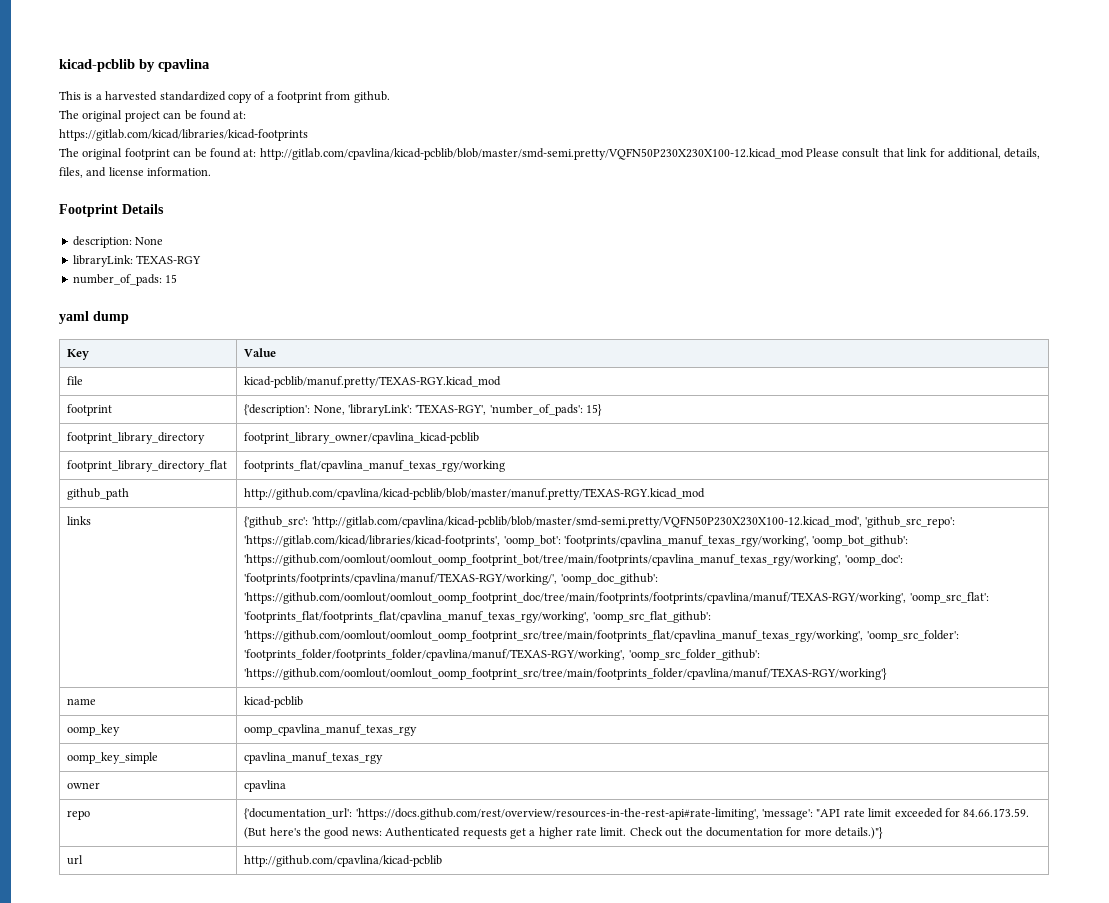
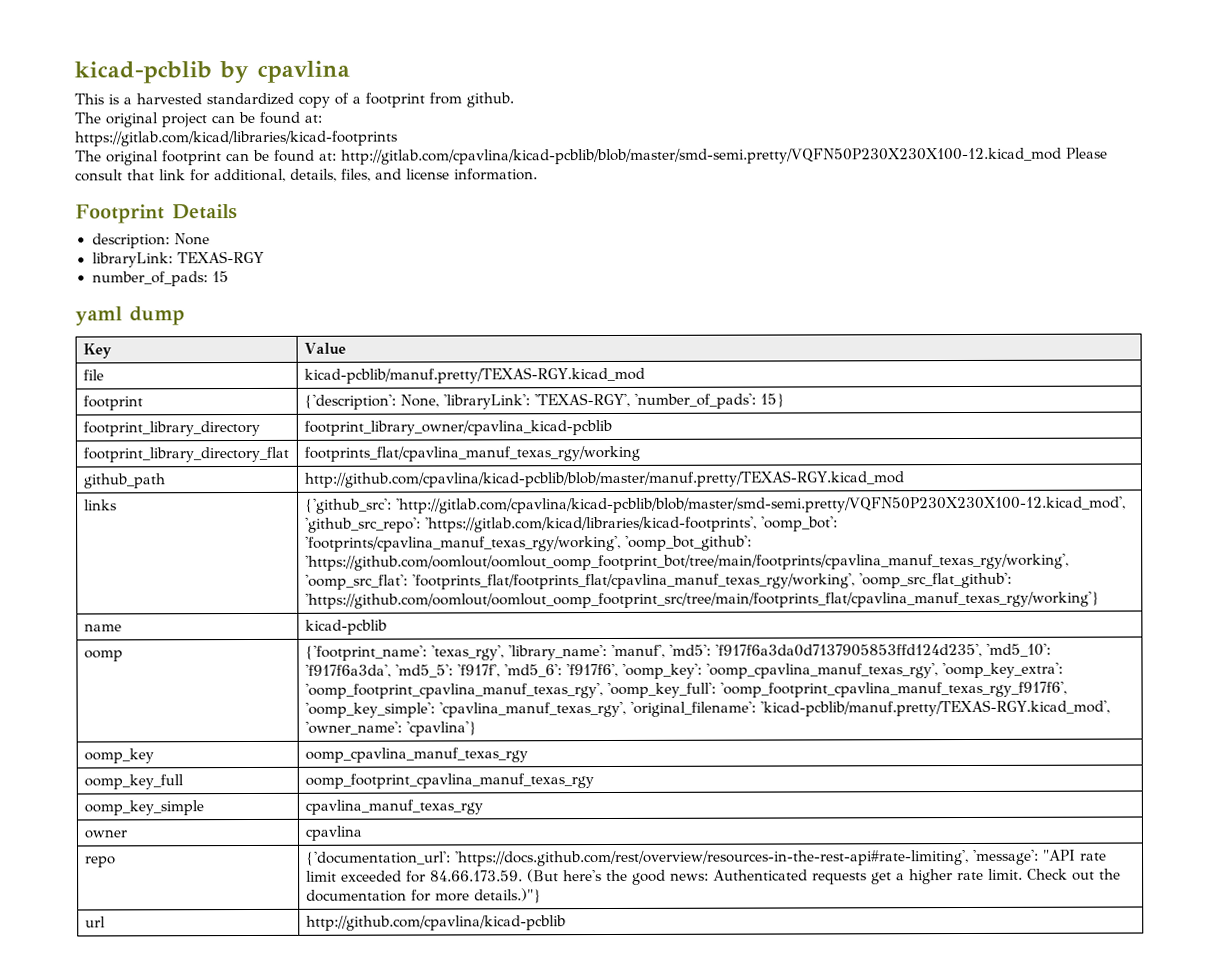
[844,554,903,566] [244,573,658,585] [244,592,989,604] [244,611,711,623] [244,630,959,642] [244,649,760,661] [244,668,888,680] [67,698,97,705] [244,696,304,708] 'oomp_doc': 'footprints/footprints/cpavlina/manuf/TEXAS-RGY/working/', 'oomp_doc_github': 'https://github.com/oomlout/oomlout_oomp_footprint_doc/tree/main/footprints/footprints/cpavlina/manuf/TEXAS-RGY/working', 'oomp_src_flat': 'footprints_flat/footprints_flat/cpavlina_manuf_texas_rgy/working', 'oomp_src_flat_github': 'https://github.com/oomlout/oomlout_oomp_footprint_src/tree/main/footprints_flat/cpavlina_manuf_texas_rgy/working', 'oomp_src_folder': 'footprints_folder/footprints_folder/cpavlina/manuf/TEXAS-RGY/working', 'oomp_src_folder_github': 'https://github.com/oomlout/oomlout_oomp_footprint_src/tree/main/footprints_folder/cpavlina/manuf/TEXAS-RGY/working'} // name | kicad-pcblib -> [304,572,1012,590] [304,591,1100,609] [83,623,122,632] [304,619,387,635] [83,650,123,662] [304,643,1051,661] [304,662,1063,679] [304,681,1067,699] [304,699,1110,718] [304,721,477,737] 'oomp_src_flat': 'footprints_flat/footprints_flat/cpavlina_manuf_texas_rgy/working', 'oomp_src_flat_github': 'https://github.com/oomlout/oomlout_oomp_footprint_src/tree/main/footprints_flat/cpavlina_manuf_texas_rgy/working'} // name | kicad-pcblib // oomp | {'footprint_name': 'texas_rgy', 'library_name': 'manuf', 'md5': 'f917f6a3da0d7137905853ffd124d235', 'md5_10': 'f917f6a3da', 'md5_5': 'f917f', 'md5_6': 'f917f6', 'oomp_key': 'oomp_cpavlina_manuf_texas_rgy', 'oomp_key_extra': 'oomp_footprint_cpavlina_manuf_texas_rgy', 'oomp_key_full': 'oomp_footprint_cpavlina_manuf_texas_rgy_f917f6', 'oomp_key_simple': 'cpavlina_manuf_texas_rgy', 'original_filename': 'kicad-pcblib/manuf.pretty/TEXAS-RGY.kicad_mod', 'owner_name': 'cpavlina'}
(418, 730) none -> [83,774,184,790] [304,773,594,789] // oomp_key_full | oomp_footprint_cpavlina_manuf_texas_rgy

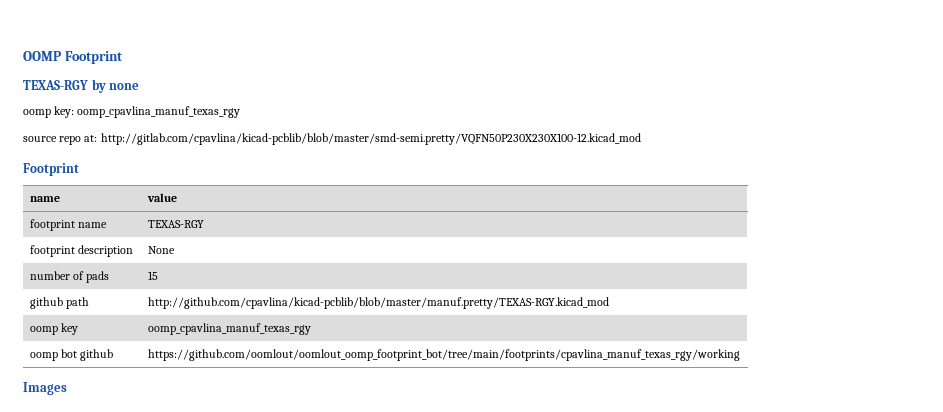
[74,60,350,84] [74,92,514,108] [74,111,322,128] [75,130,398,147] [75,147,1108,166] [75,168,538,183] [75,204,238,224] [91,233,210,249] [91,250,264,268] [91,271,229,287] [75,306,185,326] [82,343,112,359] [303,342,346,355] [82,369,104,381] [303,366,645,384] [82,395,143,411] [303,392,785,410] [82,420,260,437] [303,419,612,436] [82,446,289,463] [303,445,640,462] [82,473,165,489] [303,470,904,488] [83,499,117,511] [304,496,1126,514] [304,516,838,533] [304,535,752,552] [304,553,1069,571] [304,572,1012,590] [304,591,1100,609] [83,623,122,632] [304,619,387,635] [83,650,123,662] [304,643,1051,661] [304,662,1063,679] [304,681,1067,699] [304,699,1110,718] [304,721,477,737] [83,748,154,764] [304,747,528,763] [83,774,184,790] [304,773,594,789] [83,800,204,816] [304,799,483,815] [83,829,127,839] [304,825,362,841] [84,856,116,868] [305,849,1107,867] [305,868,1121,885] [305,888,542,904] [84,916,106,928] [305,915,566,931] kicad-pcblib by cpavlina // This is a harvested standardized copy of a footprint from github. // The original project can be found at: // https://gitlab.com/kicad/libraries/kicad-footprints // The original footprint can be found at: http://gitlab.com/cpavlina/kicad-pcblib/blob/master/smd-semi.pretty/VQFN50P230X230X100-12.kicad_mod Please consult that link for additional, details, files, and license information. // Footprint Details // description: None // libraryLink: TEXAS-RGY // number_of_pads: 15 // yaml dump // Key | Value // file | kicad-pcblib/manuf.pretty/TEXAS-RGY.kicad_mod // footprint | {'description': None, 'libraryLink': 'TEXAS-RGY', 'number_of_pads': 15} // footprint_library_directory | footprint_library_owner/cpavlina_kicad-pcblib // footprint_library_directory_flat | footprints_flat/cpavlina_manuf_texas_rgy/working // github_path | http://github.com/cpavlina/kicad-pcblib/blob/master/manuf.pretty/TEXAS-RGY.kicad_mod // links | {'github_src': 'http://gitlab.com/cpavlina/kicad-pcblib/blob/master/smd-semi.pretty/VQFN50P230X230X100-12.kicad_mod', 'github_src_repo': 'https://gitlab.com/kicad/libraries/kicad-footprints', 'oomp_bot': 'footprints/cpavlina_manuf_texas_rgy/working', 'oomp_bot_github': 'https://github.com/oomlout/oomlout_oomp_footprint_bot/tree/main/footprints/cpavlina_manuf_texas_rgy/working', 'oomp_src_flat': 'footprints_flat/footprints_flat/cpavlina_manuf_texas_rgy/working', 'oomp_src_flat_github': 'https://github.com/oomlout/oomlout_oomp_footprint_src/tree/main/footprints_flat/cpavlina_manuf_texas_rgy/working'} // name | kicad-pcblib // oomp | {'footprint_name': 'texas_rgy', 'library_name': 'manuf', 'md5': 'f917f6a3da0d7137905853ffd124d235', 'md5_10': 'f917f6a3da', 'md5_5': 'f917f', 'md5_6': 'f917f6', 'oomp_key': 'oomp_cpavlina_manuf_texas_rgy', 'oomp_key_extra': 'oomp_footprint_cpavlina_manuf_texas_rgy', 'oomp_key_full': 'oomp_footprint_cpavlina_manuf_texas_rgy_f917f6', 'oomp_key_simple': 'cpavlina_manuf_texas_rgy', 'original_filename': 'kicad-pcblib/manuf.pretty/TEXAS-RGY.kicad_mod', 'owner_name': 'cpavlina'} // oomp_key | oomp_cpavlina_manuf_texas_rgy // oomp_key_full | oomp_footprint_cpavlina_manuf_texas_rgy // oomp_key_simple | cpavlina_manuf_texas_rgy // owner | cpavlina // repo | {'documentation_url': 'https://docs.github.com/rest/overview/resources-in-the-rest-api#rate-limiting', 'message': "API rate limit exceeded for 84.66.173.59. (But here's the good news: Authenticated requests get a higher rate limit. Check out the documentation for more details.)"} // url | http://github.com/cpavlina/kicad-pcblib -> [23,51,123,64] [23,79,140,93] [23,106,241,118] [23,133,641,145] [23,163,79,176] [29,196,60,202] [146,193,177,202] [29,219,107,231] [147,220,204,228] [29,245,133,257] [147,246,175,254] [29,271,110,283] [147,271,158,280] [29,297,89,309] [147,297,609,309] [29,323,78,335] [147,323,311,335] [29,349,114,361] [147,349,740,361] [23,382,67,395] OOMP Footprint // TEXAS-RGY by none // oomp key: oomp_cpavlina_manuf_texas_rgy // source repo at: http://gitlab.com/cpavlina/kicad-pcblib/blob/master/smd-semi.pretty/VQFN50P230X230X100-12.kicad_mod // Footprint // name | value // footprint name | TEXAS-RGY // footprint description | None // number of pads | 15 // github path | http://github.com/cpavlina/kicad-pcblib/blob/master/manuf.pretty/TEXAS-RGY.kicad_mod // oomp key | oomp_cpavlina_manuf_texas_rgy // oomp bot github | https://github.com/oomlout/oomlout_oomp_footprint_bot/tree/main/footprints/cpavlina_manuf_texas_rgy/working // Images

